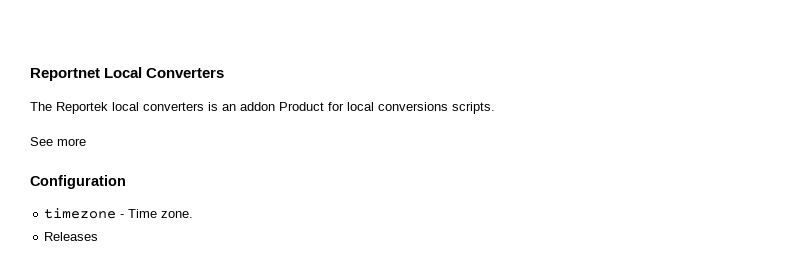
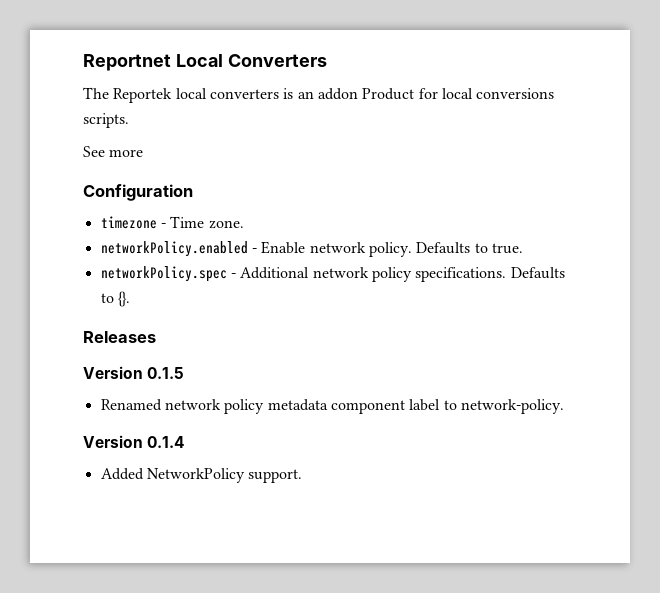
[44,232,99,241] Releases -> [100,241,523,257] [100,266,565,282] [100,291,130,307] [83,331,156,343] [83,366,185,379] [100,399,564,414] [83,435,185,448] [100,468,303,483] networkPolicy.enabled - Enable network policy. Defaults to true. // networkPolicy.spec - Additional network policy specifications. Defaults to {}. // Releases // Version 0.1.5 // Renamed network policy metadata component label to network-policy. // Version 0.1.4 // Added NetworkPolicy support.

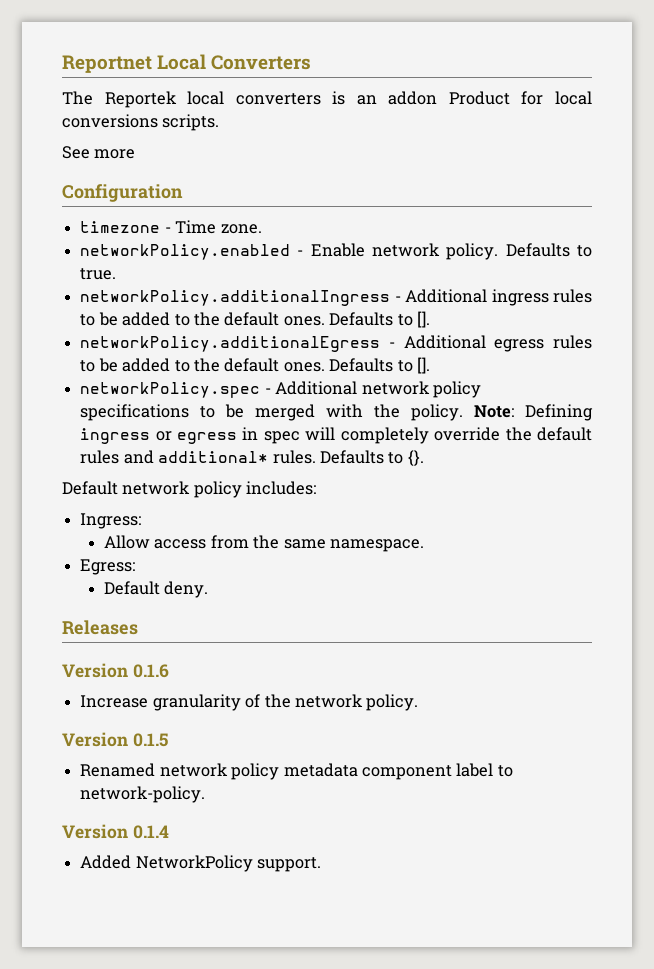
(523, 248) none -> [80,289,593,306] [80,311,431,328] [80,335,593,352] [80,357,431,374] // networkPolicy.additionalIngress - Additional ingress rules to be added to the default ones. Defaults to []. // networkPolicy.additionalEgress - Additional egress rules to be added to the default ones. Defaults to [].
[415,267,565,282] [100,291,130,307] [83,331,156,343] specifications. Defaults to {}. // Releases -> [80,404,593,421] [80,427,593,444] [80,450,424,466] [62,481,317,498] [80,513,142,529] [103,535,425,552] [80,559,136,575] [103,581,209,598] [62,620,138,635] [62,663,169,678] [80,694,419,711] specifications to be merged with the policy. Note: Defining ingress or egress in spec will completely override the default rules and additional* rules. Defaults to {}. // Default network policy includes: // Ingress: // Allow access from the same namespace. // Egress: // Default deny. // Releases // Version 0.1.6 // Increase granularity of the network policy.

